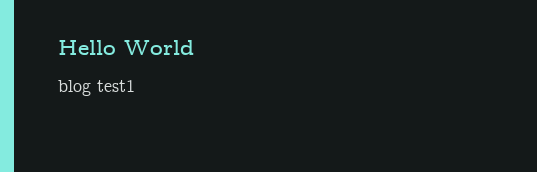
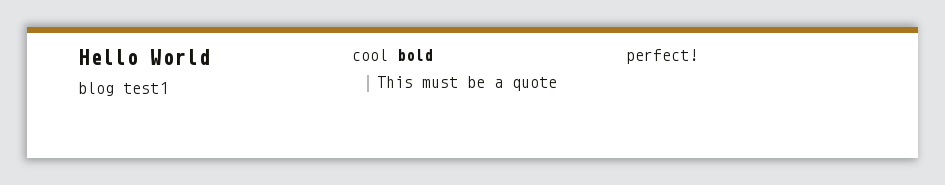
(135, 86) none -> [352,49,433,61] [376,76,557,91] [626,49,698,64] // cool bold // This must be a quote // perfect!

